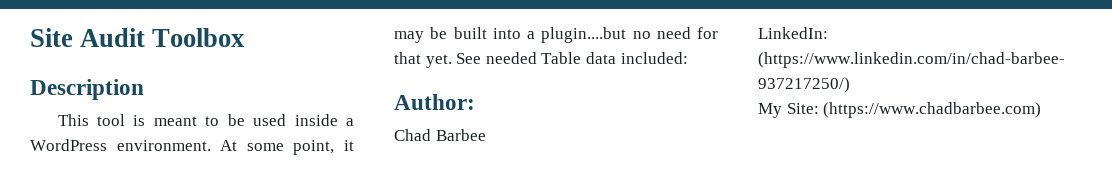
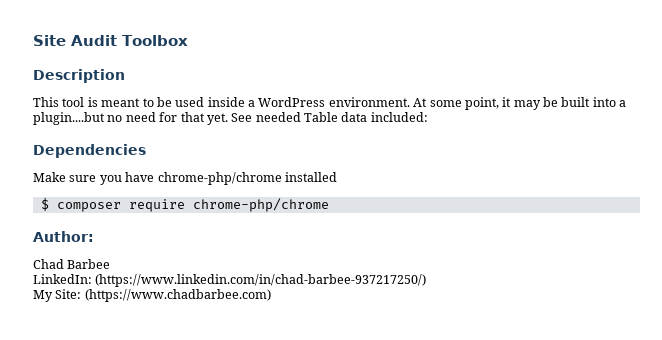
(688, 58) none -> [33,144,146,158] [33,172,337,185] [40,198,329,212] // Dependencies // Make sure you have chrome-php/chrome installed // $ composer require chrome-php/chrome

